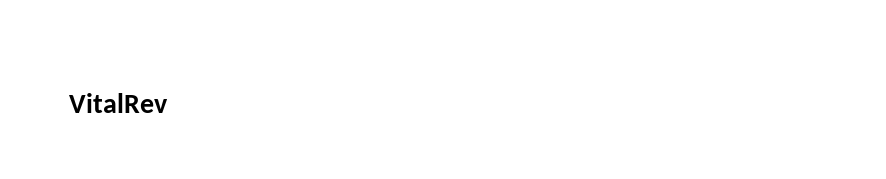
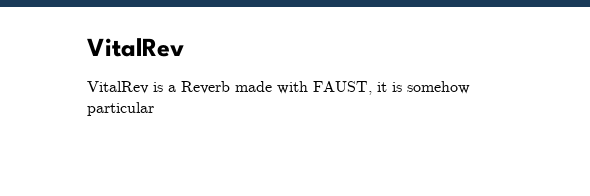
[69,93,168,113] VitalRev -> [87,38,184,57] [87,81,470,95] [87,102,154,116] VitalRev // VitalRev is a Reverb made with FAUST, it is somehow particular

